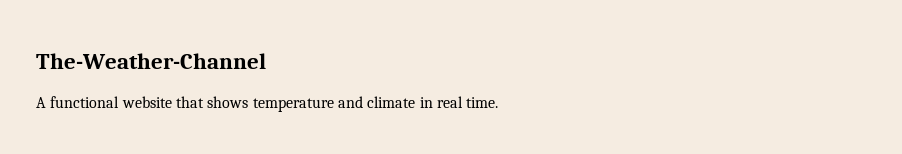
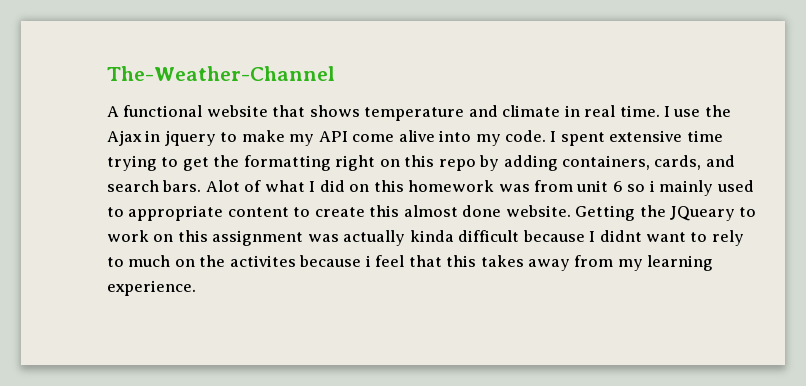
(499, 102) none -> [664,105,731,117] [107,130,723,146] [107,155,735,171] [107,180,754,196] [107,205,757,221] [107,230,744,246] [107,255,714,271] [107,280,196,296] I use the Ajax in jquery to make my API come alive into my code. I spent extensive time trying to get the formatting right on this repo by adding containers, cards, and search bars. Alot of what I did on this homework was from unit 6 so i mainly used to appropriate content to create this almost done website. Getting the JQueary to work on this assignment was actually kinda difficult because I didnt want to rely to much on the activites because i feel that this takes away from my learning experience.

